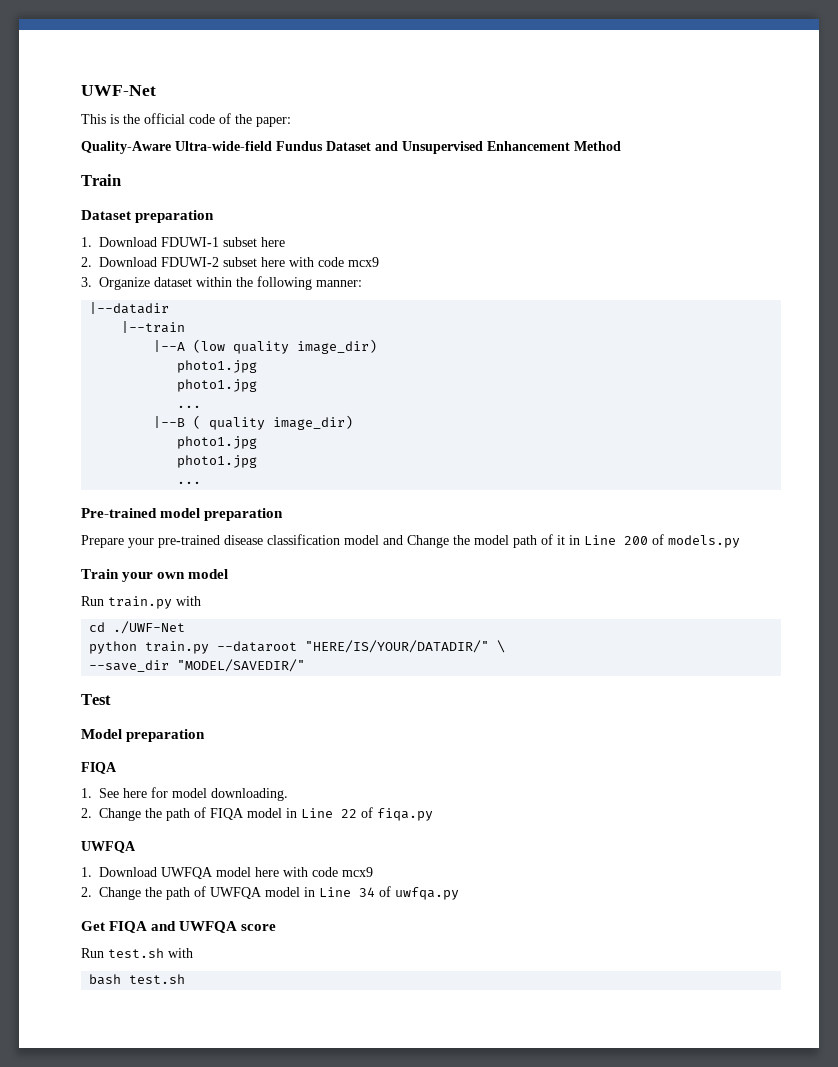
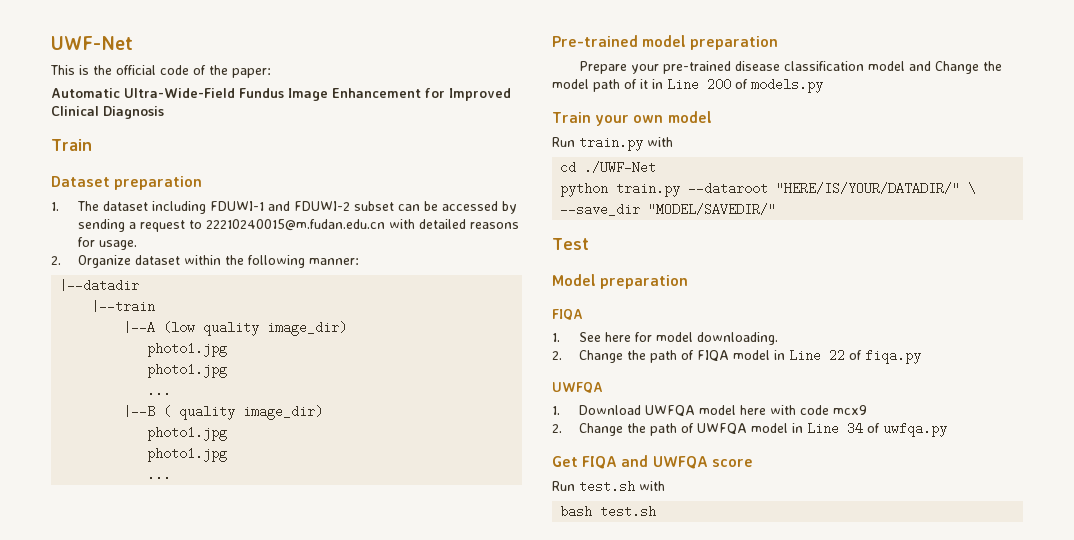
[81,141,621,154] [81,174,121,186] [81,210,215,223] [81,237,286,247] [81,257,380,267] [81,277,92,287] Quality-Aware Ultra-wide-field Fundus Dataset and Unsupervised Enhancement Method // Train // Dataset preparation // 1. Download FDUWI-1 subset here // 2. Download FDUWI-2 subset here with code mcx9 // 3. -> [51,88,511,101] [51,106,164,119] [51,139,92,151] [51,176,203,190] [51,201,518,214] [78,219,520,232] [78,237,138,250] [51,256,61,265] Automatic Ultra-Wide-Field Fundus Image Enhancement for Improved Clinical Diagnosis // Train // Dataset preparation // 1. The dataset including FDUWI-1 and FDUWI-2 subset can be accessed by sending a request to 22210240015@m.fudan.edu.cn with detailed reasons for usage. // 2.

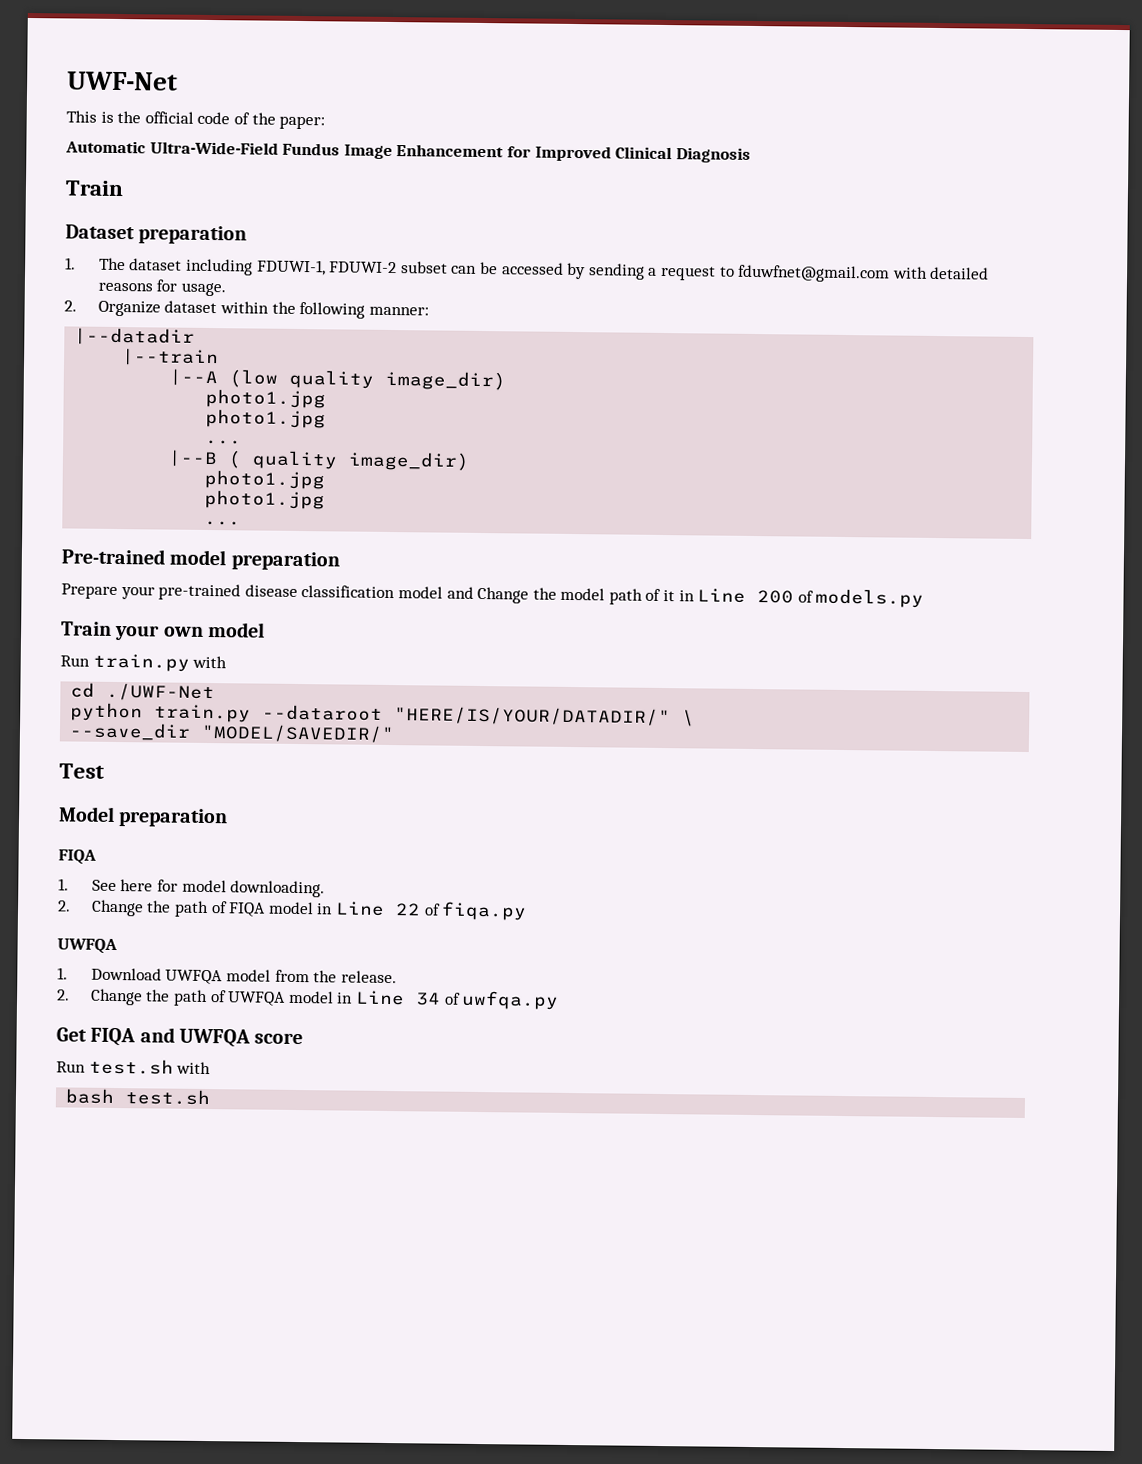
[210,201,291,211] FDUWI-1 and -> [256,259,326,276] FDUWI-1,
[206,219,386,231] 22210240015@m.fudan.edu.cn -> [737,264,891,283] fduwfnet@gmail.com
[740,405,868,415] here with code mcx9 -> [274,969,397,984] from the release.

